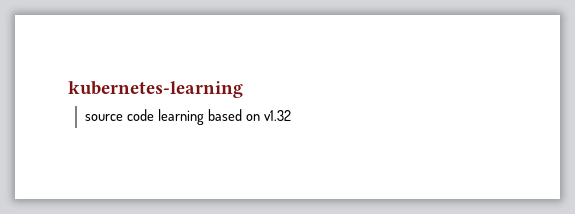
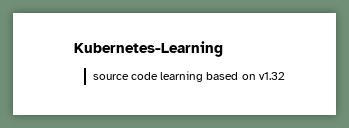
[68,81,243,98] kubernetes-learning -> [74,41,223,57] Kubernetes-Learning

